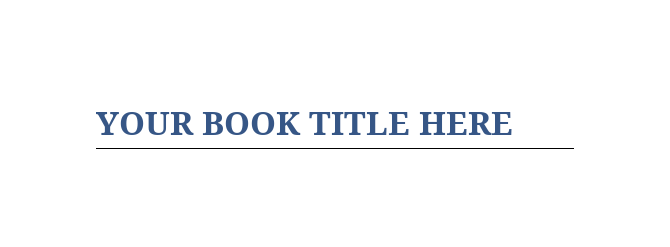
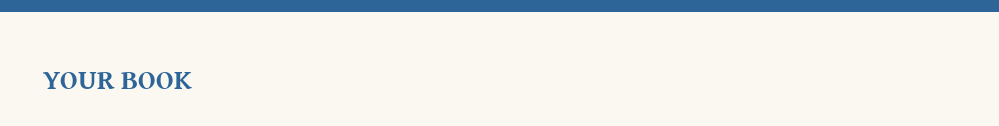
[309,112,513,135] TITLE HERE -> (193, 80) none

